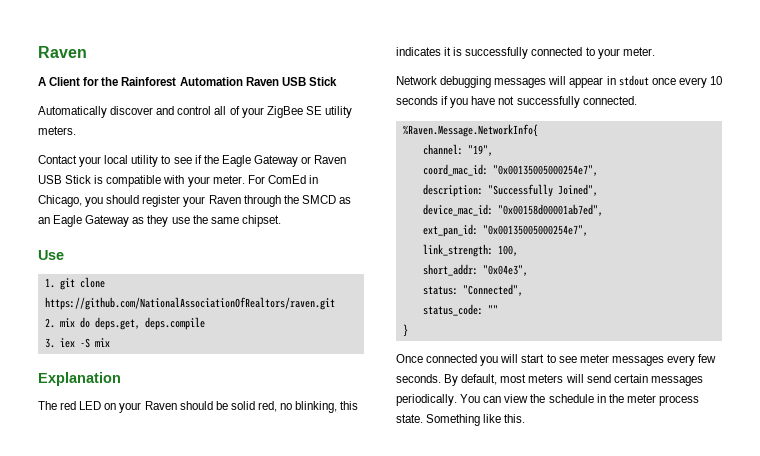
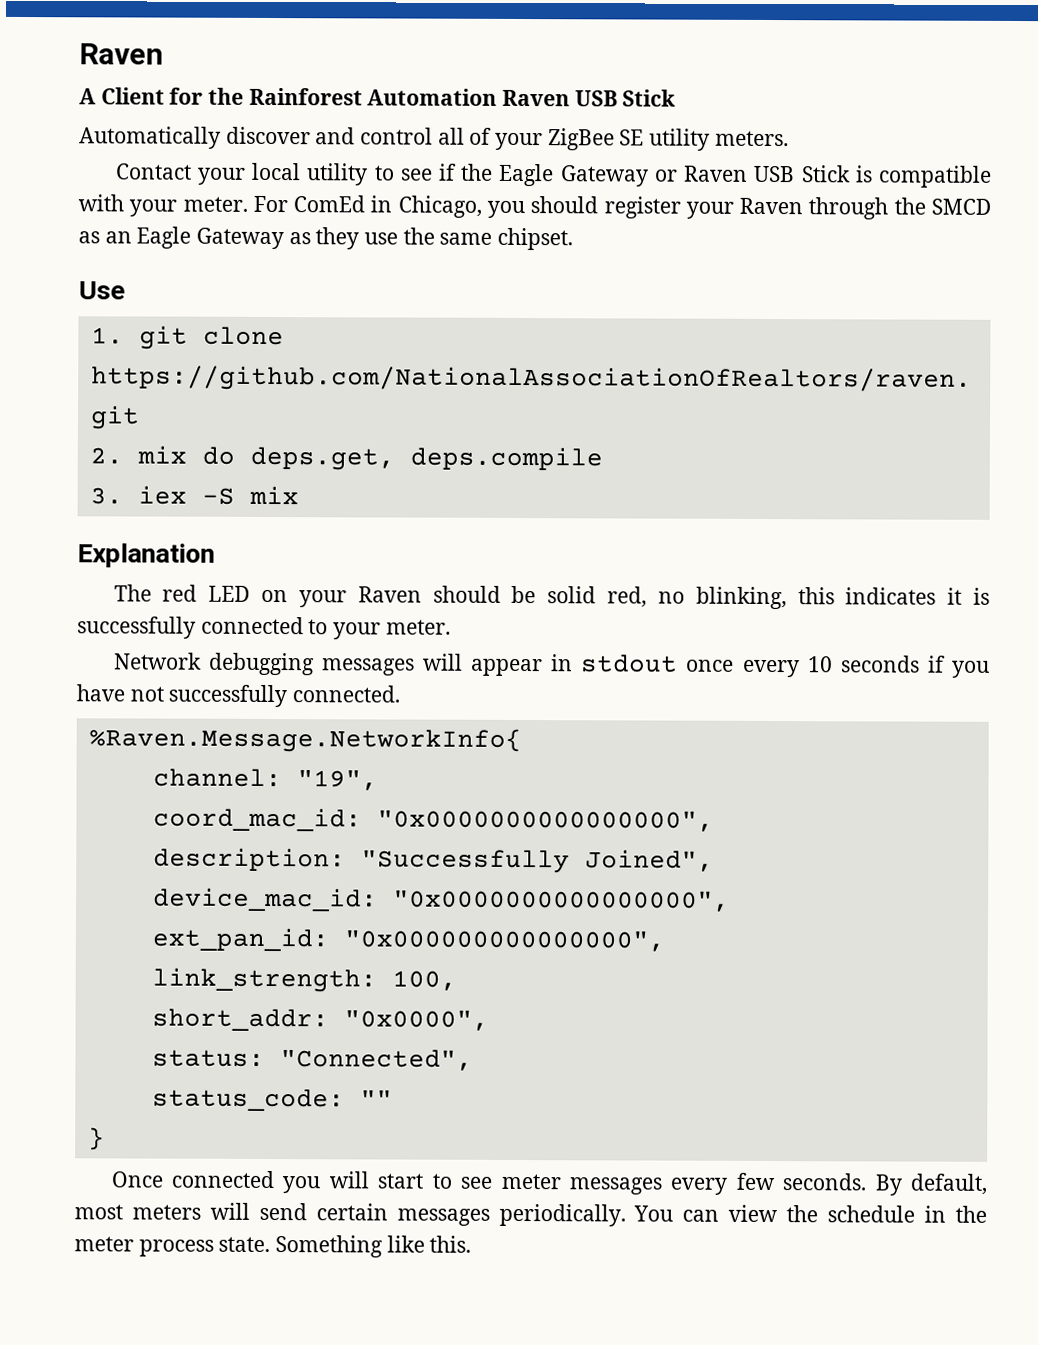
[492,165,598,176] "0x00135005000254e7", -> [376,809,714,832] "0x0000000000000000",
[497,204,603,216] "0x00158d00001ab7ed", -> [392,889,730,912] "0x0000000000000000",
[482,225,588,236] "0x00135005000254e7", -> [343,929,665,952] "0x000000000000000",
[482,265,528,276] "0x04e3", -> [343,1009,489,1031] "0x0000",

